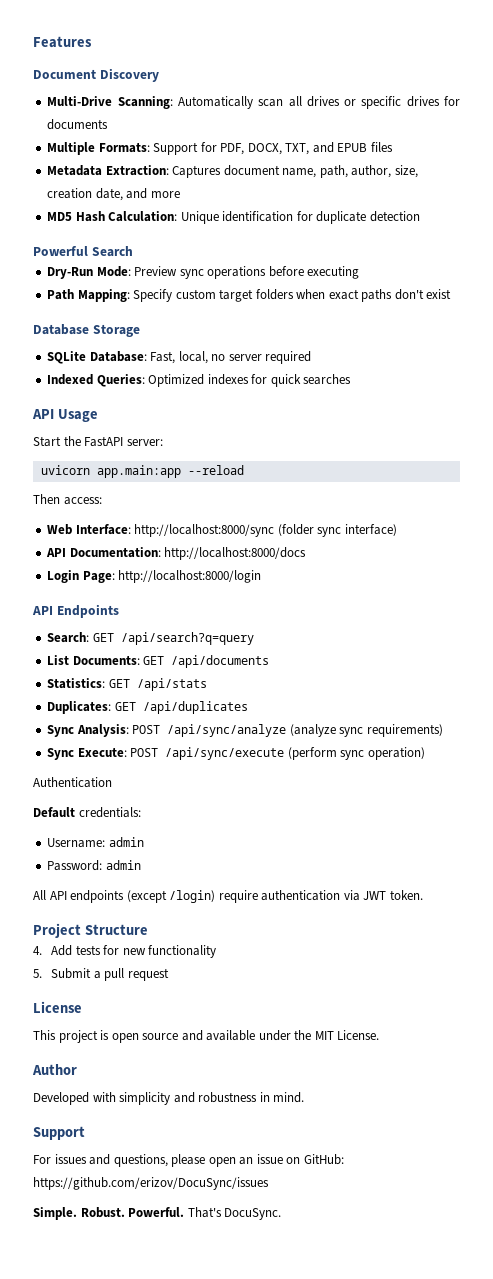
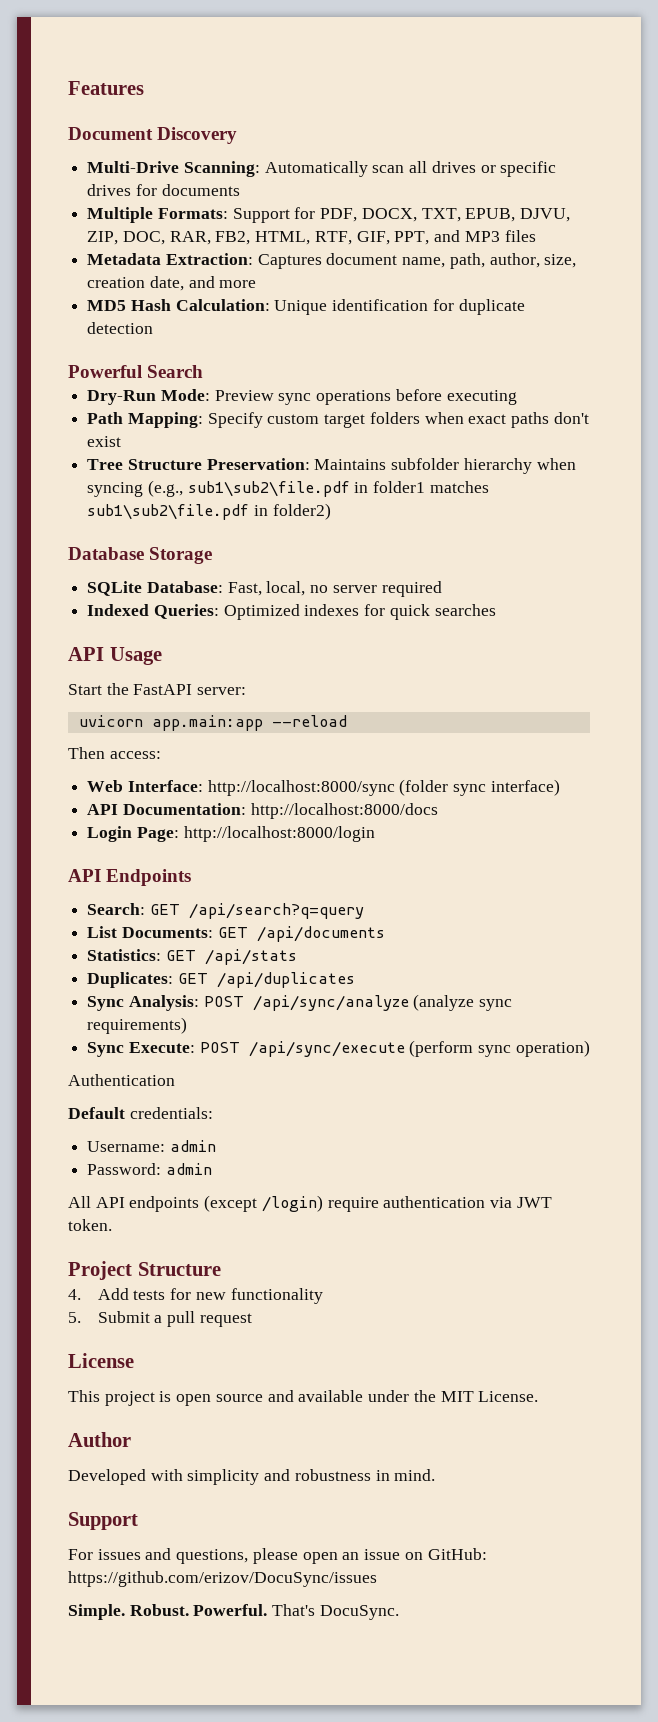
[312,142,368,153] and EPUB -> [465,208,571,222] [87,230,500,245] EPUB, DJVU, ZIP, DOC, RAR, FB2, HTML, RTF, GIF, PPT, and MP3
(452, 294) none -> [87,458,576,474] [87,480,489,497] [87,503,331,520] // Tree Structure Preservation: Maintains subfolder hierarchy when syncing (e.g., sub1\sub2\file.pdf in folder1 matches sub1\sub2\file.pdf in folder2)

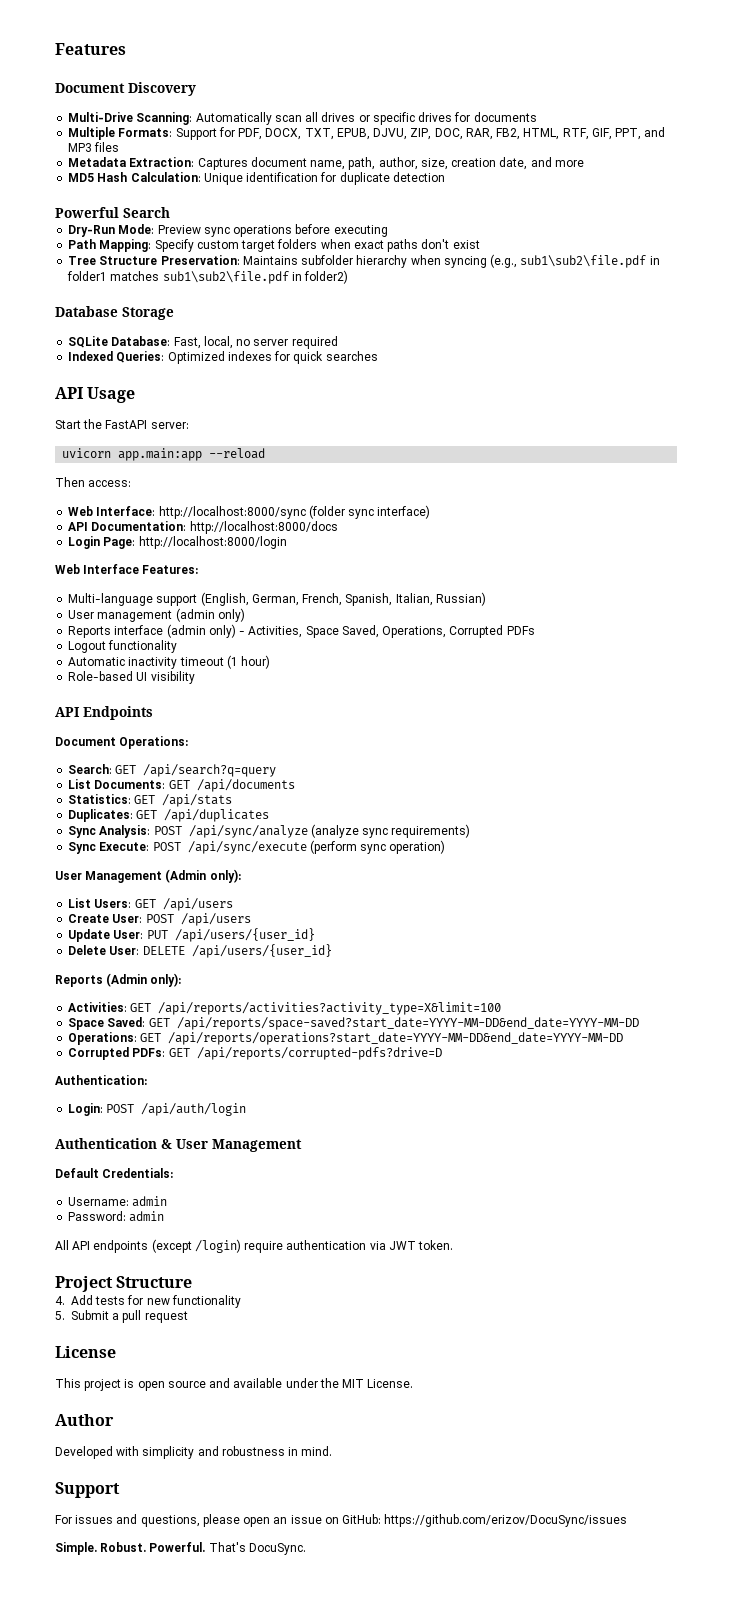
(375, 834) none -> [55,564,199,574] [68,592,486,606] [68,608,245,622] [68,624,535,638] [68,640,178,653] [68,655,271,669] [68,671,195,684] // Web Interface Features: // Multi-language support (English, German, French, Spanish, Italian, Russian) // User management (admin only) // Reports interface (admin only) - Activities, Space Saved, Operations, Corrupted PDFs // Logout functionality // Automatic inactivity timeout (1 hour) // Role-based UI visibility
(192, 877) none -> [55,736,189,749] // Document Operations:
[68,1074,175,1086] Authentication -> [55,869,241,883] [68,898,233,911] [68,913,251,926] [68,928,315,942] [68,944,332,958] [55,973,182,987] [68,1002,502,1015] [68,1017,639,1030] [68,1032,624,1045] [68,1047,442,1060] [55,1075,147,1085] [68,1103,247,1116] [55,1138,302,1152] User Management (Admin only): // List Users: GET /api/users // Create User: POST /api/users // Update User: PUT /api/users/{user_id} // Delete User: DELETE /api/users/{user_id} // Reports (Admin only): // Activities: GET /api/reports/activities?activity_type=X&limit=100 // Space Saved: GET /api/reports/space-saved?start_date=YYYY-MM-DD&end_date=YYYY-MM-DD // Operations: GET /api/reports/operations?start_date=YYYY-MM-DD&end_date=YYYY-MM-DD // Corrupted PDFs: GET /api/reports/corrupted-pdfs?drive=D // Authentication: // Login: POST /api/auth/login // Authentication & User Management
[129,1107,213,1119] credentials: -> [102,1168,174,1178] Credentials:

